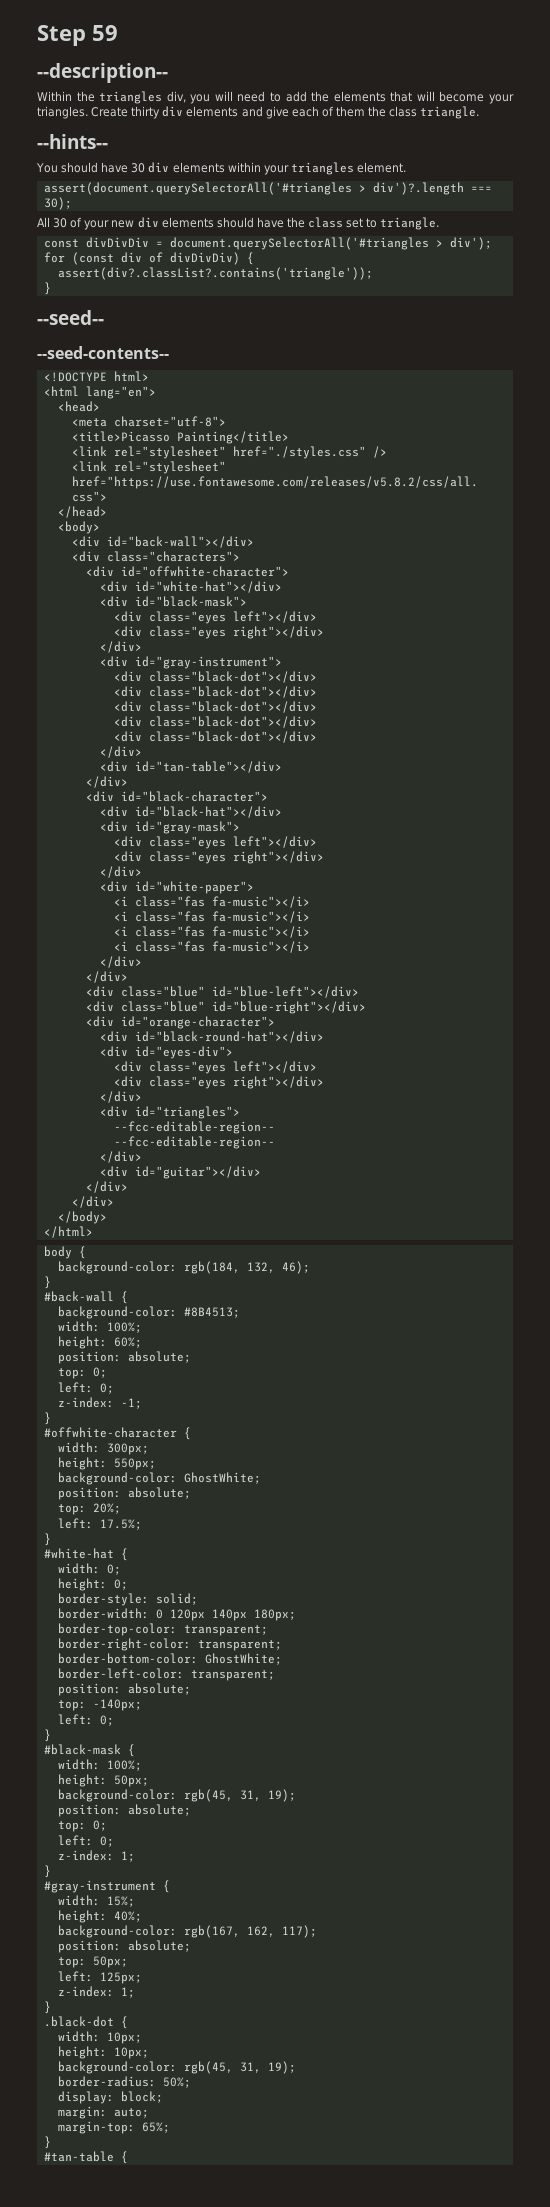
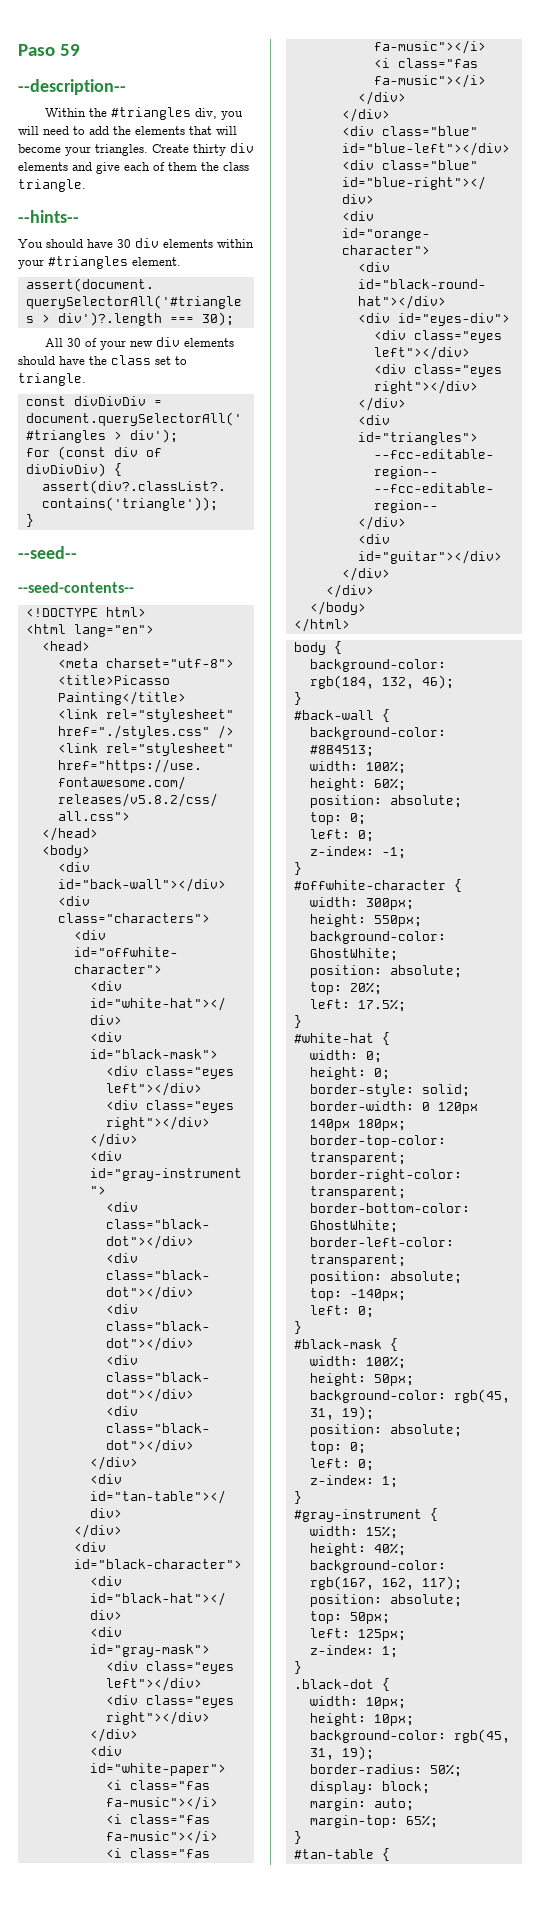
[37,25,86,46] Step -> [18,44,55,56] Paso
[99,91,163,104] triangles -> [111,107,192,120] #triangles
[290,162,354,175] triangles -> [48,256,128,269] #triangles

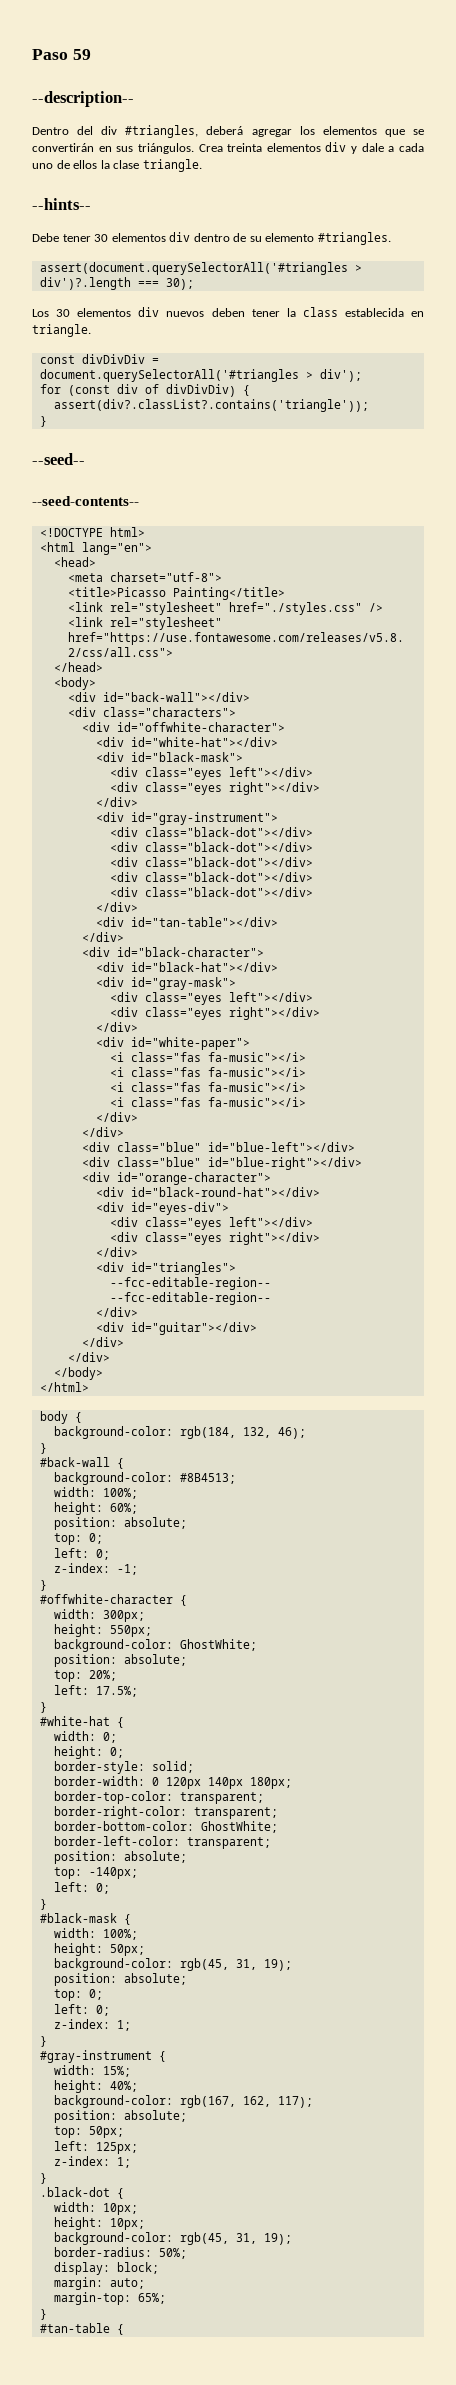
[45,107,244,120] [18,126,237,135] [18,143,254,156] [18,162,249,174] [18,179,86,192] [18,210,79,223] [18,238,254,248] [18,256,181,269] Within the #triangles div, you will need to add the elements that will become your triangles. Create thirty div elements and give each of them the class triangle. // --hints-- // You should have 30 div elements within your #triangles element. -> [32,125,424,138] [32,142,424,154] [32,159,202,172] [32,198,91,210] [32,232,391,245] Dentro del div #triangles, deberá agregar los elementos que se convertirán en sus triángulos. Crea treinta elementos div y dale a cada uno de ellos la clase triangle. // --hints-- // Debe tener 30 elementos div dentro de su elemento #triangles.
[45,337,235,350] [18,355,187,365] All 30 of your new div elements should have the class set to -> [32,307,424,317] Los 30 elementos div nuevos deben tener la class establecida en

